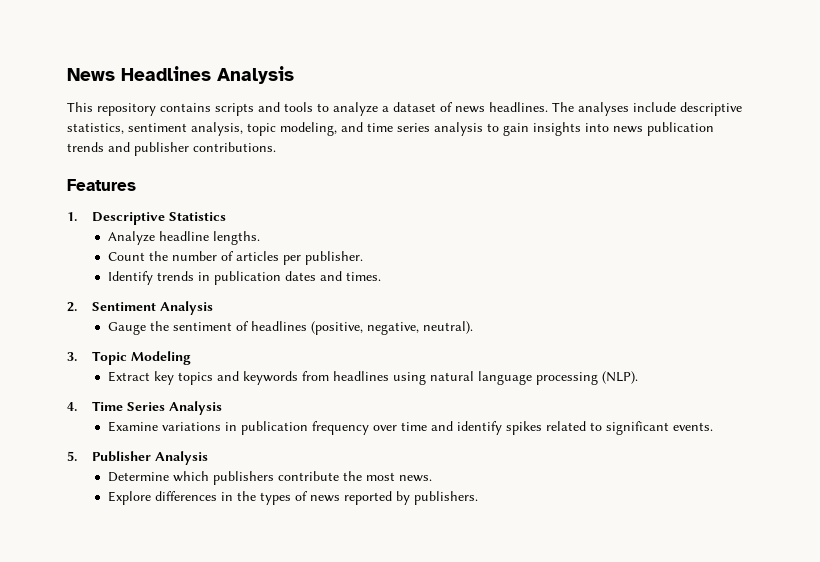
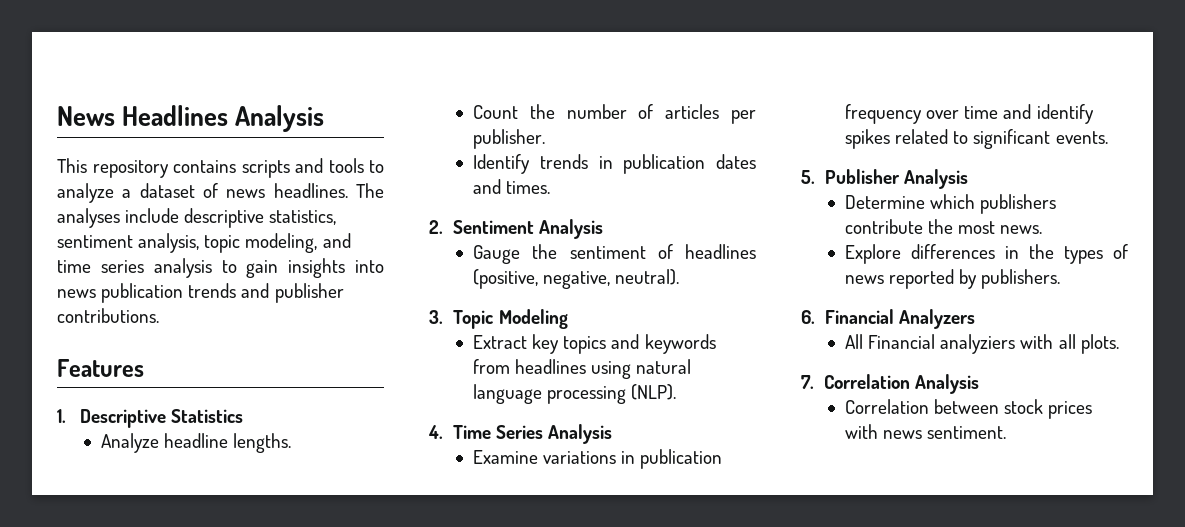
(478, 498) none -> [801,309,975,329] [845,334,1119,354] [801,374,980,394] [845,399,1093,419] [845,424,1007,439] // 6. Financial Analyzers // All Financial analyziers with all plots. // 7. Correlation Analysis // Correlation between stock prices with news sentiment.

